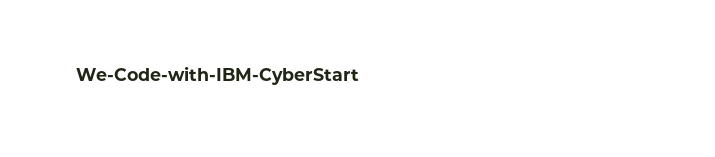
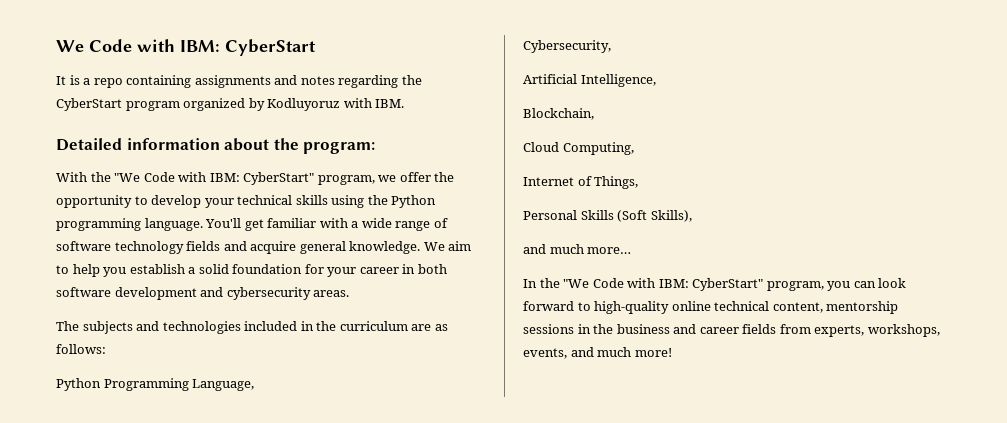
[76,66,359,85] We-Code-with-IBM-CyberStart -> [56,39,316,56] [56,75,422,88] [56,98,405,111] [56,138,376,154] [56,172,455,185] [56,195,437,208] [56,218,448,231] [56,241,472,254] [56,264,447,277] [56,287,350,300] [56,321,448,334] [56,344,106,354] [56,378,255,391] [523,40,611,53] [523,74,656,87] [523,108,594,120] [523,142,634,155] [523,176,639,189] [523,210,692,222] [523,244,632,254] [523,278,907,291] [523,301,899,314] [523,324,940,337] [523,347,672,359] We Code with IBM: CyberStart // It is a repo containing assignments and notes regarding the CyberStart program organized by Kodluyoruz with IBM. // Detailed information about the program: // With the "We Code with IBM: CyberStart" program, we offer the opportunity to develop your technical skills using the Python programming language. You'll get familiar with a wide range of software technology fields and acquire general knowledge. We aim to help you establish a solid foundation for your career in both software development and cybersecurity areas. // The subjects and technologies included in the curriculum are as follows: // Python Programming Language, // Cybersecurity, // Artificial Intelligence, // Blockchain, // Cloud Computing, // Internet of Things, // Personal Skills (Soft Skills), // and much more… // In the "We Code with IBM: CyberStart" program, you can look forward to high-quality online technical content, mentorship sessions in the business and career fields from experts, workshops, events, and much more!

